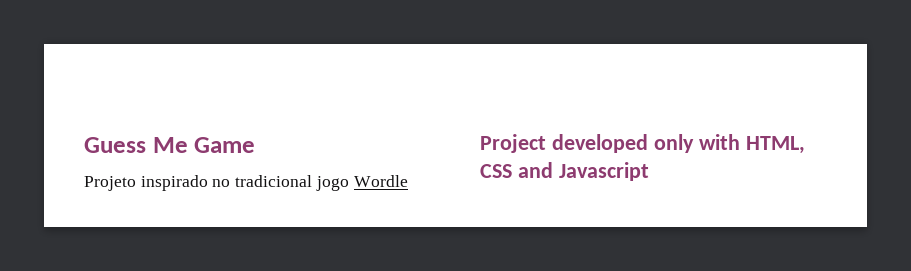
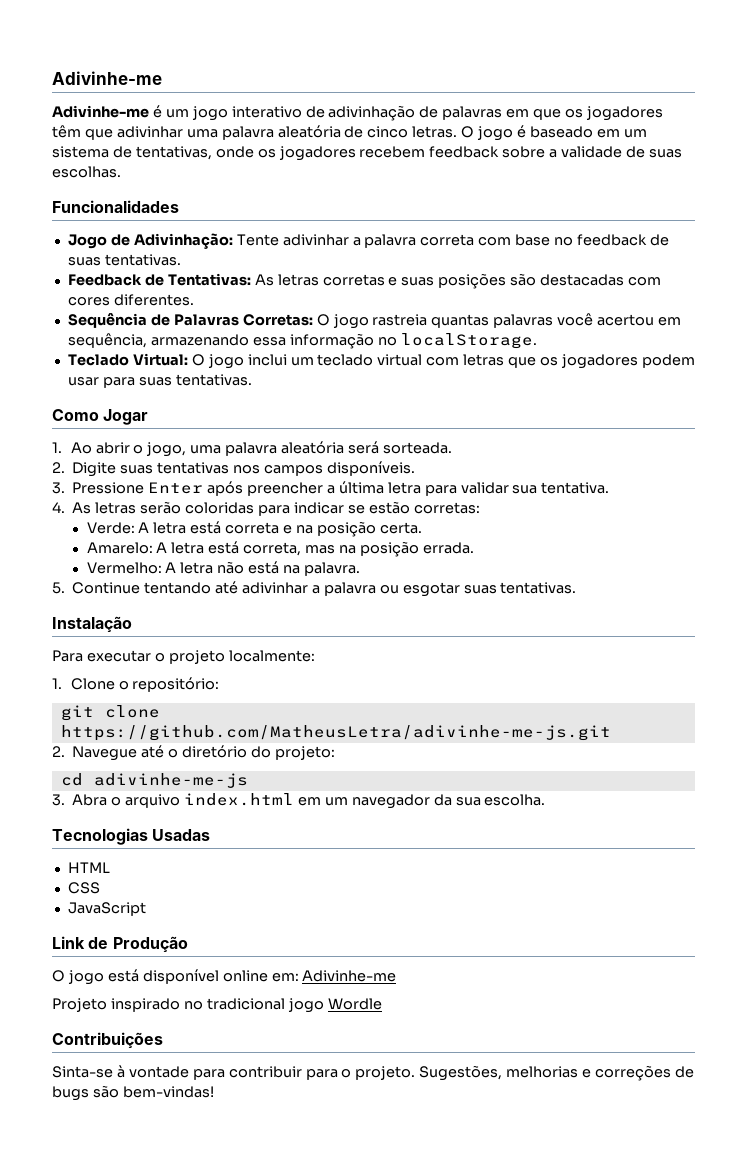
[84,137,256,153] Guess Me Game -> [52,71,162,85] [52,105,663,121] [52,125,647,141] [52,146,682,161] [52,166,121,178] [52,200,179,213] [67,233,669,249] [67,254,181,266] [67,273,662,289] [67,294,194,306] [67,313,682,329] [67,333,537,349] [67,353,695,369] [67,374,252,388] [52,409,149,425] [52,441,452,457] [52,461,415,477] [52,481,610,496] [52,501,480,516] [86,521,422,537] [86,541,474,557] [86,561,361,576] [52,581,577,597] [52,616,132,632] [52,650,315,664] [52,677,220,692] [60,705,160,721] [60,725,611,741] [52,745,335,761] [60,773,248,788] [52,793,546,809] [52,828,211,845] [67,862,110,873] [67,882,100,894] [67,902,146,916] [52,936,188,952] [52,969,397,985] Adivinhe-me // Adivinhe-me é um jogo interativo de adivinhação de palavras em que os jogadores têm que adivinhar uma palavra aleatória de cinco letras. O jogo é baseado em um sistema de tentativas, onde os jogadores recebem feedback sobre a validade de suas escolhas. // Funcionalidades // Jogo de Adivinhação: Tente adivinhar a palavra correta com base no feedback de suas tentativas. // Feedback de Tentativas: As letras corretas e suas posições são destacadas com cores diferentes. // Sequência de Palavras Corretas: O jogo rastreia quantas palavras você acertou em sequência, armazenando essa informação no localStorage. // Teclado Virtual: O jogo inclui um teclado virtual com letras que os jogadores podem usar para suas tentativas. // Como Jogar // 1. Ao abrir o jogo, uma palavra aleatória será sorteada. // 2. Digite suas tentativas nos campos disponíveis. // 3. Pressione Enter após preencher a última letra para validar sua tentativa. // 4. As letras serão coloridas para indicar se estão corretas: // Verde: A letra está correta e na posição certa. // Amarelo: A letra está correta, mas na posição errada. // Vermelho: A letra não está na palavra. // 5. Continue tentando até adivinhar a palavra ou esgotar suas tentativas. // Instalação // Para executar o projeto localmente: // 1. Clone o repositório: // git clone https://github.com/MatheusLetra/adivinhe-me-js.git // 2. Navegue até o diretório do projeto: // cd adivinhe-me-js // 3. Abra o arquivo index.html em um navegador da sua escolha. // Tecnologias Usadas // HTML // CSS // JavaScript // Link de Produção // O jogo está disponível online em: Adivinhe-me
[480,134,805,154] [480,162,649,181] Project developed only with HTML, CSS and Javascript -> [52,1032,163,1048] [52,1065,694,1081] [52,1085,214,1101] Contribuições // Sinta-se à vontade para contribuir para o projeto. Sugestões, melhorias e correções de bugs são bem-vindas!

